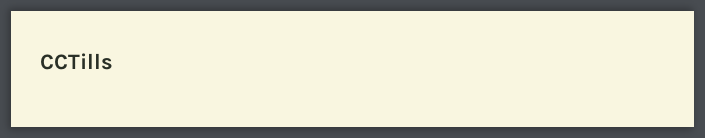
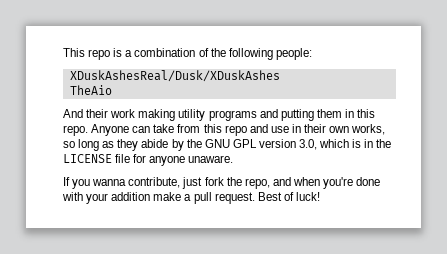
[40,53,113,70] CCTills -> [63,48,312,60] [69,70,280,82] [69,85,112,95] [63,109,376,121] [63,124,386,136] [63,139,392,151] [63,154,234,166] [63,177,381,189] [62,192,320,204] This repo is a combination of the following people: // XDuskAshesReal/Dusk/XDuskAshes // TheAio // And their work making utility programs and putting them in this repo. Anyone can take from this repo and use in their own works, so long as they abide by the GNU GPL version 3.0, which is in the LICENSE file for anyone unaware. // If you wanna contribute, just fork the repo, and when you're done with your addition make a pull request. Best of luck!

